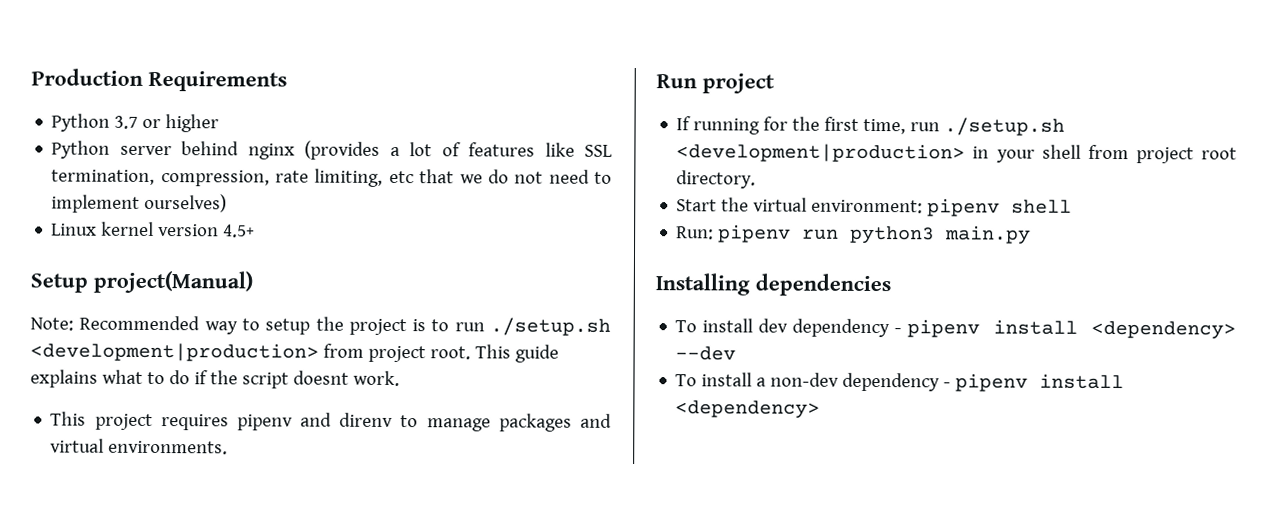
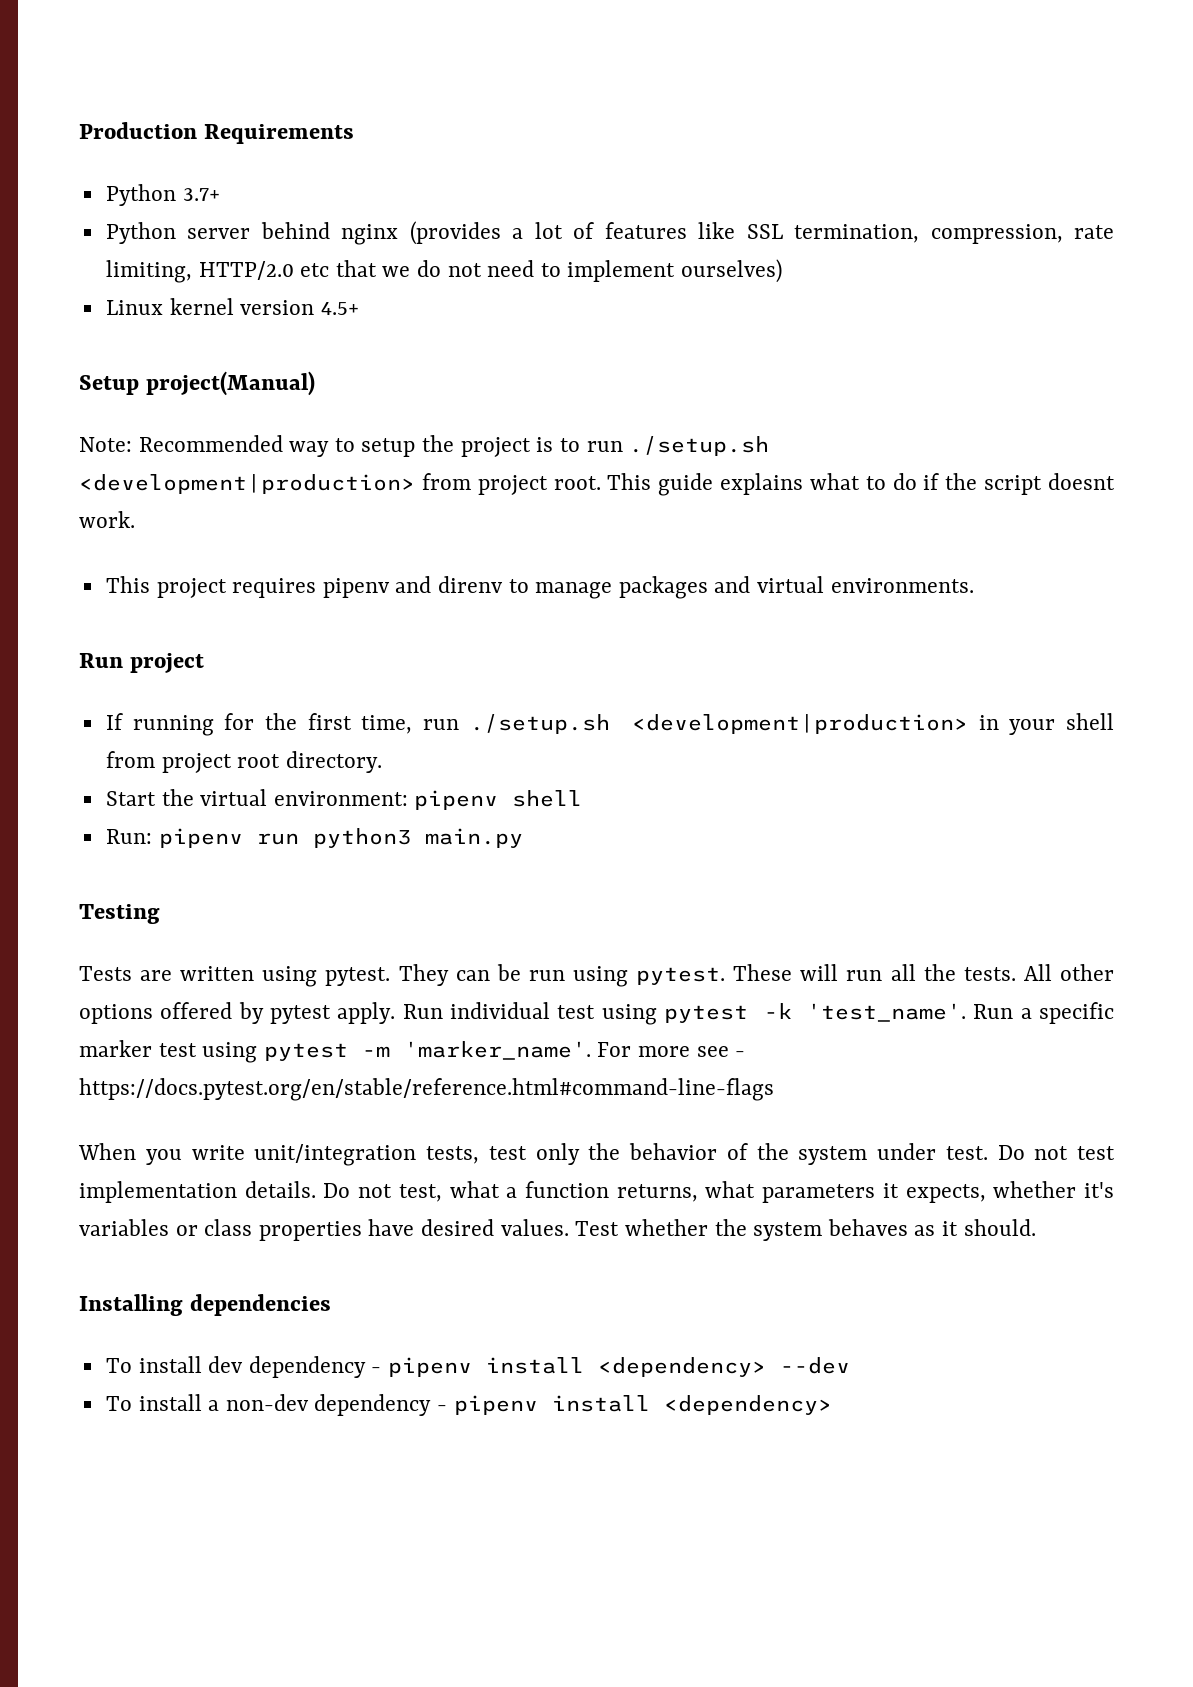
[114,114,220,133] 3.7 or higher -> [182,188,220,201] 3.7+
(384, 177) none -> [198,261,294,280] HTTP/2.0
(1032, 235) none -> [79,904,160,924] [79,964,1114,987] [79,1002,1114,1025] [79,1040,746,1063] [79,1078,774,1101] [78,1143,1115,1166] [79,1181,1114,1203] [79,1219,1036,1241] // Testing // Tests are written using pytest. They can be run using pytest. These will run all the tests. All other options offered by pytest apply. Run individual test using pytest -k 'test_name'. Run a specific marker test using pytest -m 'marker_name'. For more see - https://docs.pytest.org/en/stable/reference.html#command-line-flags // When you write unit/integration tests, test only the behavior of the system under test. Do not test implementation details. Do not test, what a function returns, what parameters it expects, whether it's variables or class properties have desired values. Test whether the system behaves as it should.

